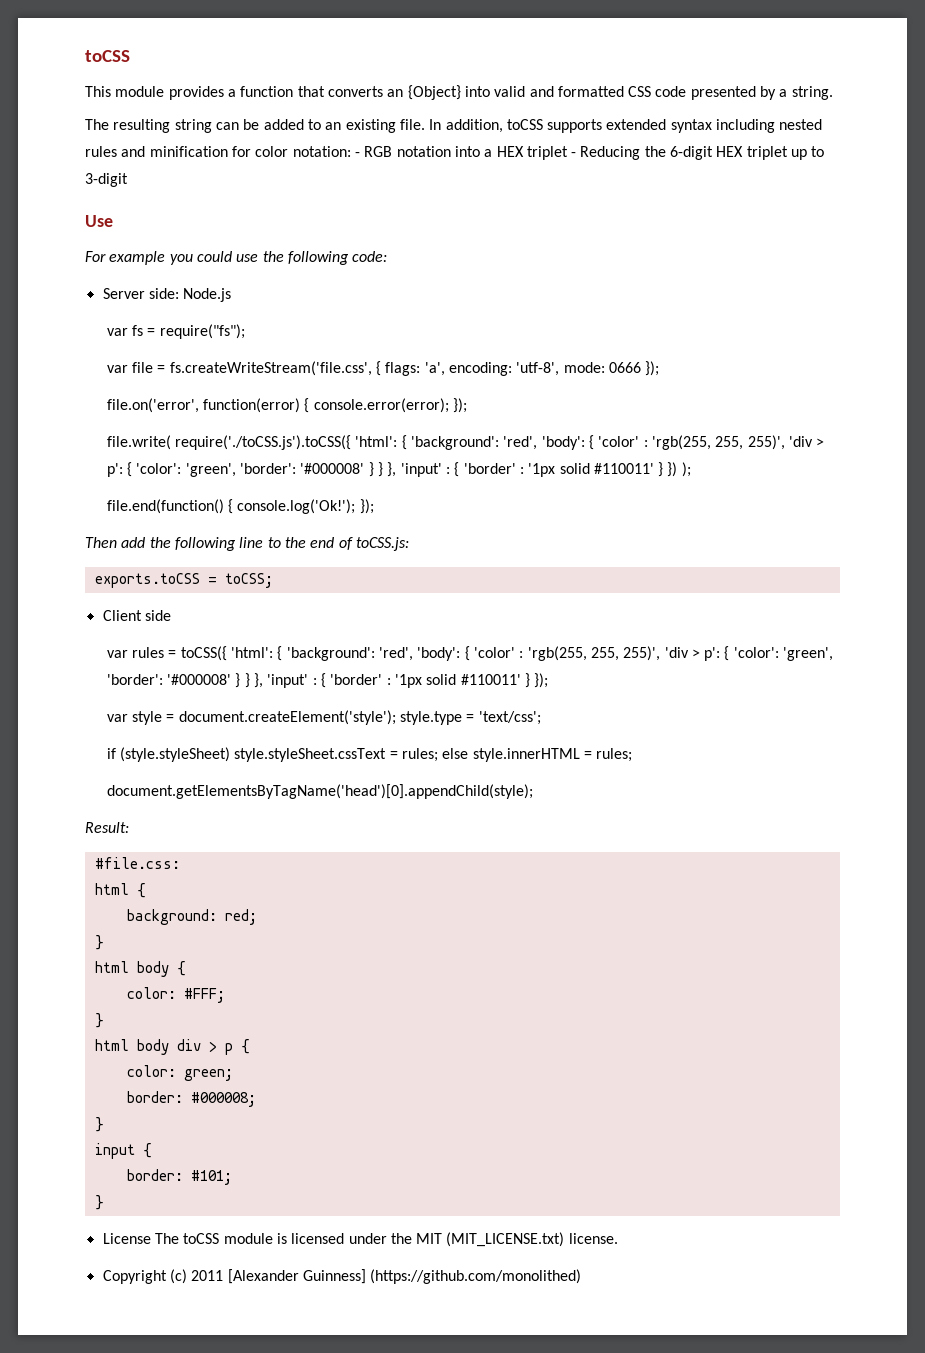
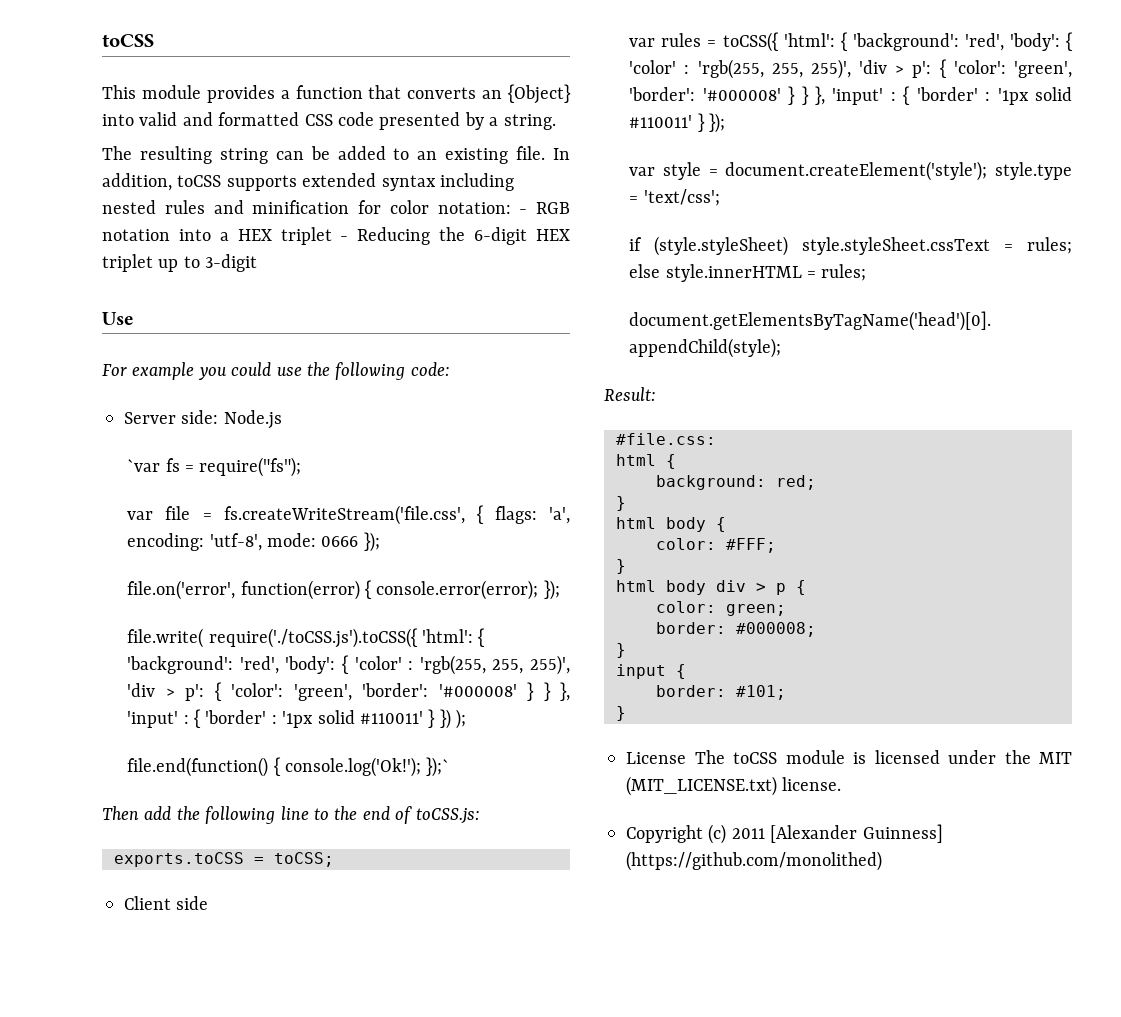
[106,328,128,336] var -> [127,459,161,472] `var
[359,499,374,514] }); -> [426,757,450,777] });`

